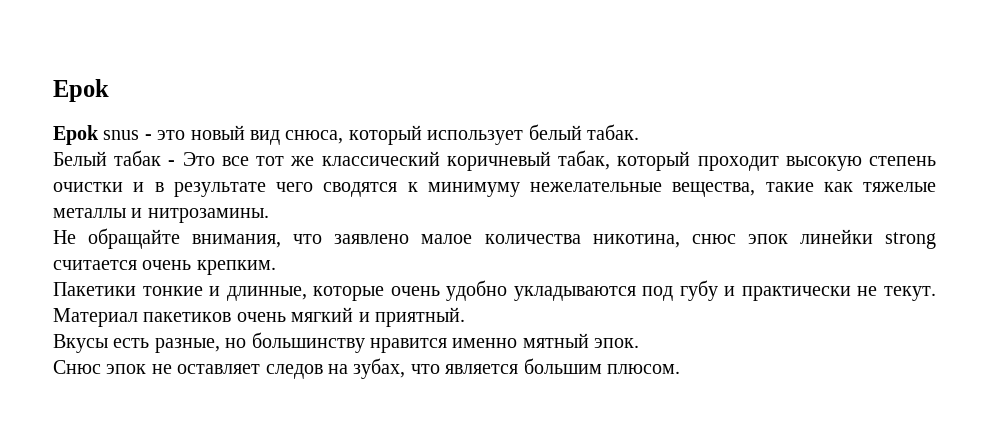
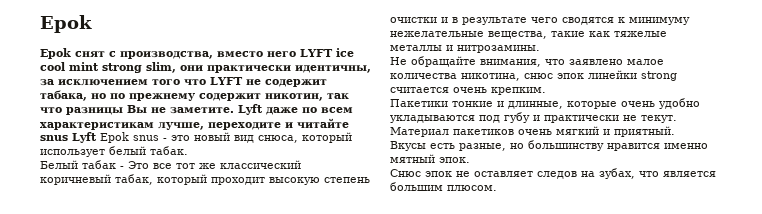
(99, 135) none -> [75,48,354,59] [40,62,371,73] [40,77,327,87] [40,90,349,101] [40,104,353,115] [40,118,349,130] [40,132,129,143] снят с производства, вместо него LYFT ice cool mint strong slim, они практически идентичны, за исключением того что LYFT не содержит табака, но по прежнему содержит никотин, так что разницы Вы не заметите. Lyft даже по всем характеристикам лучше, переходите и читайте snus Lyft Epok

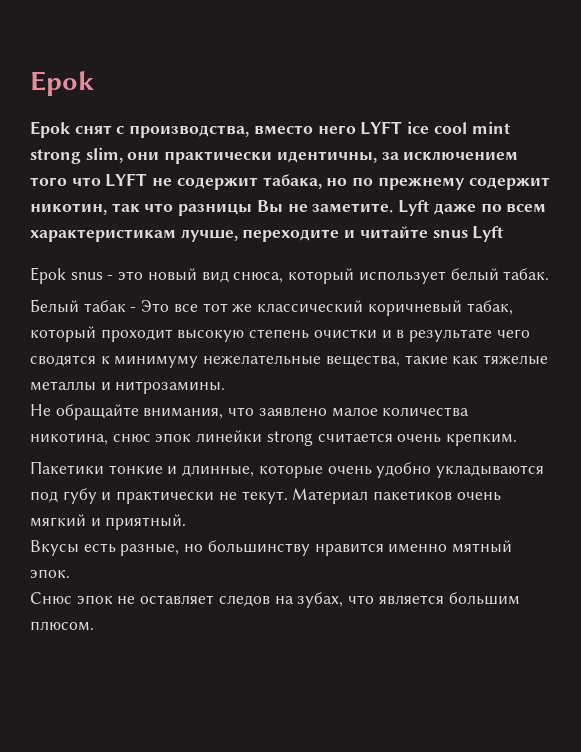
(97, 137) none -> (504, 234) //

